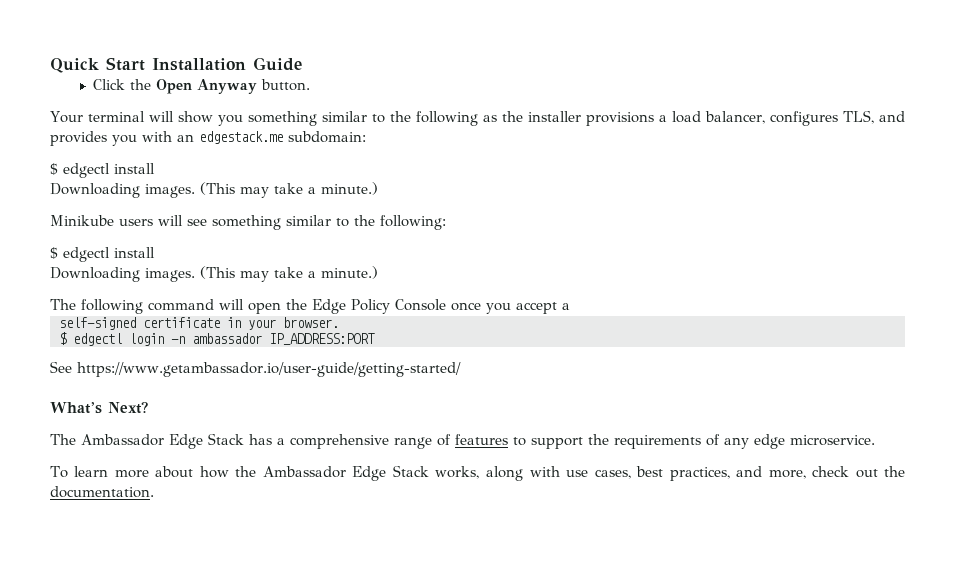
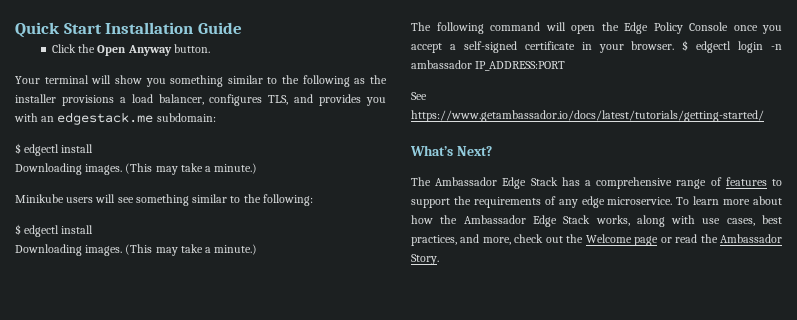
(570, 306) // -> (456, 47) none
(339, 322) // -> (675, 45) none
[77,362,461,377] https://www.getambassador.io/user-guide/getting-started/ -> [411,110,764,122] https://www.getambassador.io/docs/latest/tutorials/getting-started/
(875, 440) // -> (673, 201) none
[50,486,154,498] documentation. -> [585,234,782,246] [411,254,439,265] Welcome page or read the Ambassador Story.

